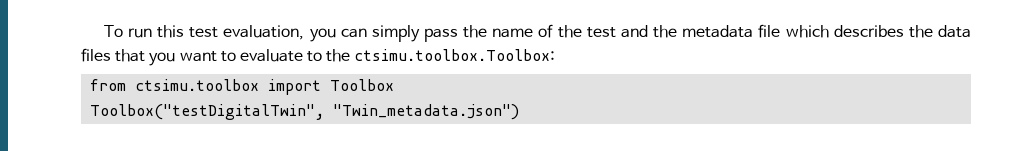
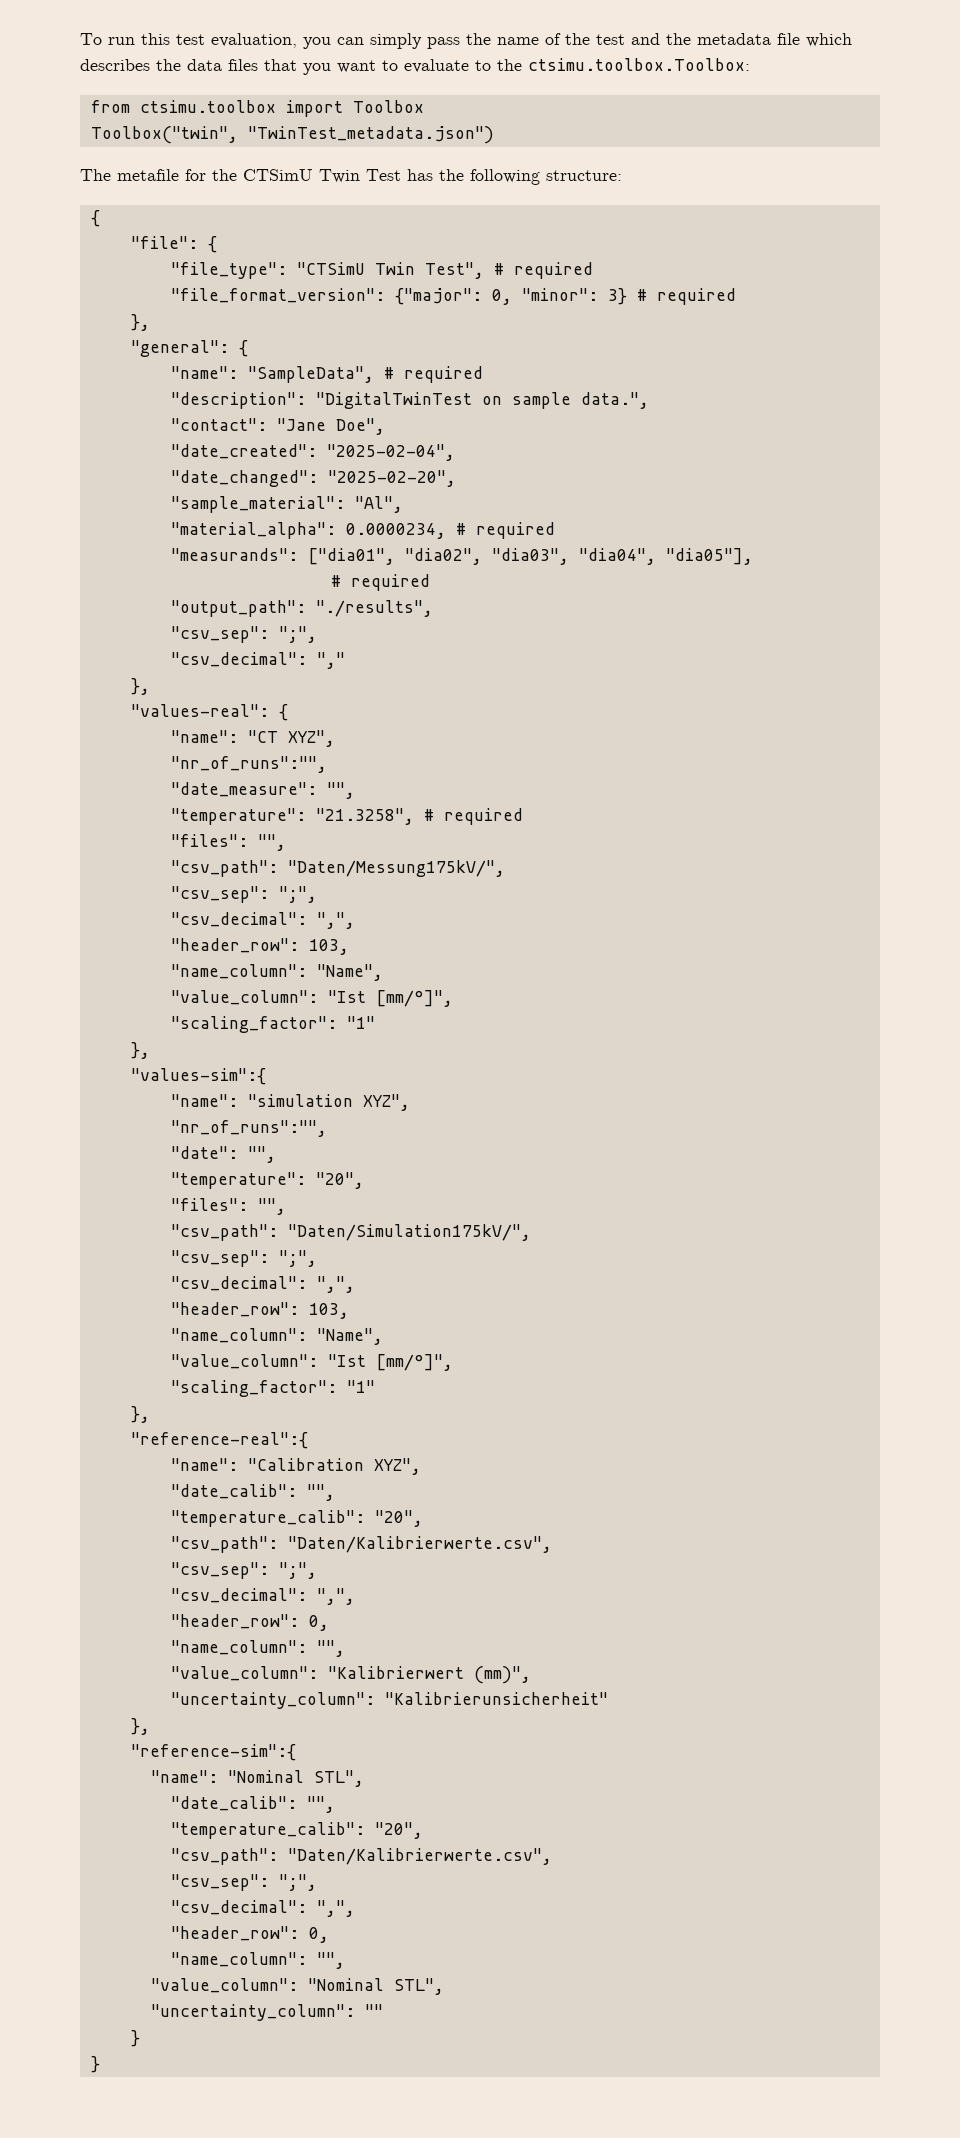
[90,104,520,120] Toolbox("testDigitalTwin", "Twin_metadata.json") -> [90,126,494,144] [80,169,622,185] [90,210,100,227] [130,236,217,253] [170,262,593,279] [170,288,736,305] [130,314,150,331] [130,340,248,357] [170,366,483,383] [170,392,649,409] [170,418,385,435] [170,444,455,461] [170,470,456,487] [170,496,403,513] [170,522,555,539] [170,548,753,565] [330,574,430,591] [170,600,433,617] [170,626,317,643] [170,652,345,669] [130,678,150,695] [130,704,288,721] [170,730,335,747] [170,756,327,773] [170,782,355,799] [170,808,523,825] [170,834,286,851] [170,860,505,877] [170,886,317,903] [170,912,355,929] [170,938,349,955] [170,964,383,981] [170,990,453,1007] [170,1016,375,1033] [130,1042,150,1059] [130,1068,266,1085] [170,1094,410,1111] [170,1120,327,1137] [170,1146,276,1163] [170,1172,364,1189] [170,1198,286,1215] [170,1224,531,1241] [170,1250,317,1267] [170,1276,355,1293] [170,1302,349,1319] [170,1328,383,1345] [170,1354,453,1371] [170,1380,375,1397] [130,1406,150,1423] [130,1432,308,1449] [170,1458,421,1475] [170,1484,335,1501] [170,1510,423,1527] [170,1536,552,1553] [170,1562,317,1579] [170,1588,355,1605] [170,1614,329,1631] [170,1640,345,1657] [170,1666,531,1684] [170,1692,608,1709] [130,1718,150,1735] [130,1744,296,1761] [150,1770,364,1787] [170,1796,335,1813] [170,1822,423,1839] [170,1848,552,1865] [170,1874,317,1891] [170,1900,355,1917] [170,1926,329,1943] [170,1952,345,1969] [150,1978,444,1995] [150,2004,383,2021] [130,2030,140,2047] [90,2056,100,2073] Toolbox("twin", "TwinTest_metadata.json") // The metafile for the CTSimU Twin Test has the following structure: // { // "file": { // "file_type": "CTSimU Twin Test", # required // "file_format_version": {"major": 0, "minor": 3} # required // }, // "general": { // "name": "SampleData", # required // "description": "DigitalTwinTest on sample data.", // "contact": "Jane Doe", // "date_created": "2025-02-04", // "date_changed": "2025-02-20", // "sample_material": "Al", // "material_alpha": 0.0000234, # required // "measurands": ["dia01", "dia02", "dia03", "dia04", "dia05"], // # required // "output_path": "./results", // "csv_sep": ";", // "csv_decimal": "," // }, // "values-real": { // "name": "CT XYZ", // "nr_of_runs":"", // "date_measure": "", // "temperature": "21.3258", # required // "files": "", // "csv_path": "Daten/Messung175kV/", // "csv_sep": ";", // "csv_decimal": ",", // "header_row": 103, // "name_column": "Name", // "value_column": "Ist [mm/°]", // "scaling_factor": "1" // }, // "values-sim":{ // "name": "simulation XYZ", // "nr_of_runs":"", // "date": "", // "temperature": "20", // "files": "", // "csv_path": "Daten/Simulation175kV/", // "csv_sep": ";", // "csv_decimal": ",", // "header_row": 103, // "name_column": "Name", // "value_column": "Ist [mm/°]", // "scaling_factor": "1" // }, // "reference-real":{ // "name": "Calibration XYZ", // "date_calib": "", // "temperature_calib": "20", // "csv_path": "Daten/Kalibrierwerte.csv", // "csv_sep": ";", // "csv_decimal": ",", // "header_row": 0, // "name_column": "", // "value_column": "Kalibrierwert (mm)", // "uncertainty_column": "Kalibrierunsicherheit" // }, // "reference-sim":{ // "name": "Nominal STL", // "date_calib": "", // "temperature_calib": "20", // "csv_path": "Daten/Kalibrierwerte.csv", // "csv_sep": ";", // "csv_decimal": ",", // "header_row": 0, // "name_column": "", // "value_column": "Nominal STL", // "uncertainty_column": "" // } // }

